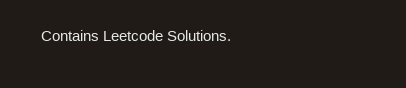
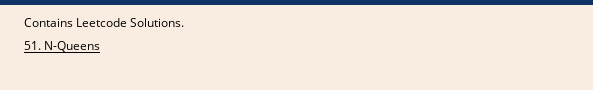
(232, 35) none -> [24,41,101,52] // 51. N-Queens

